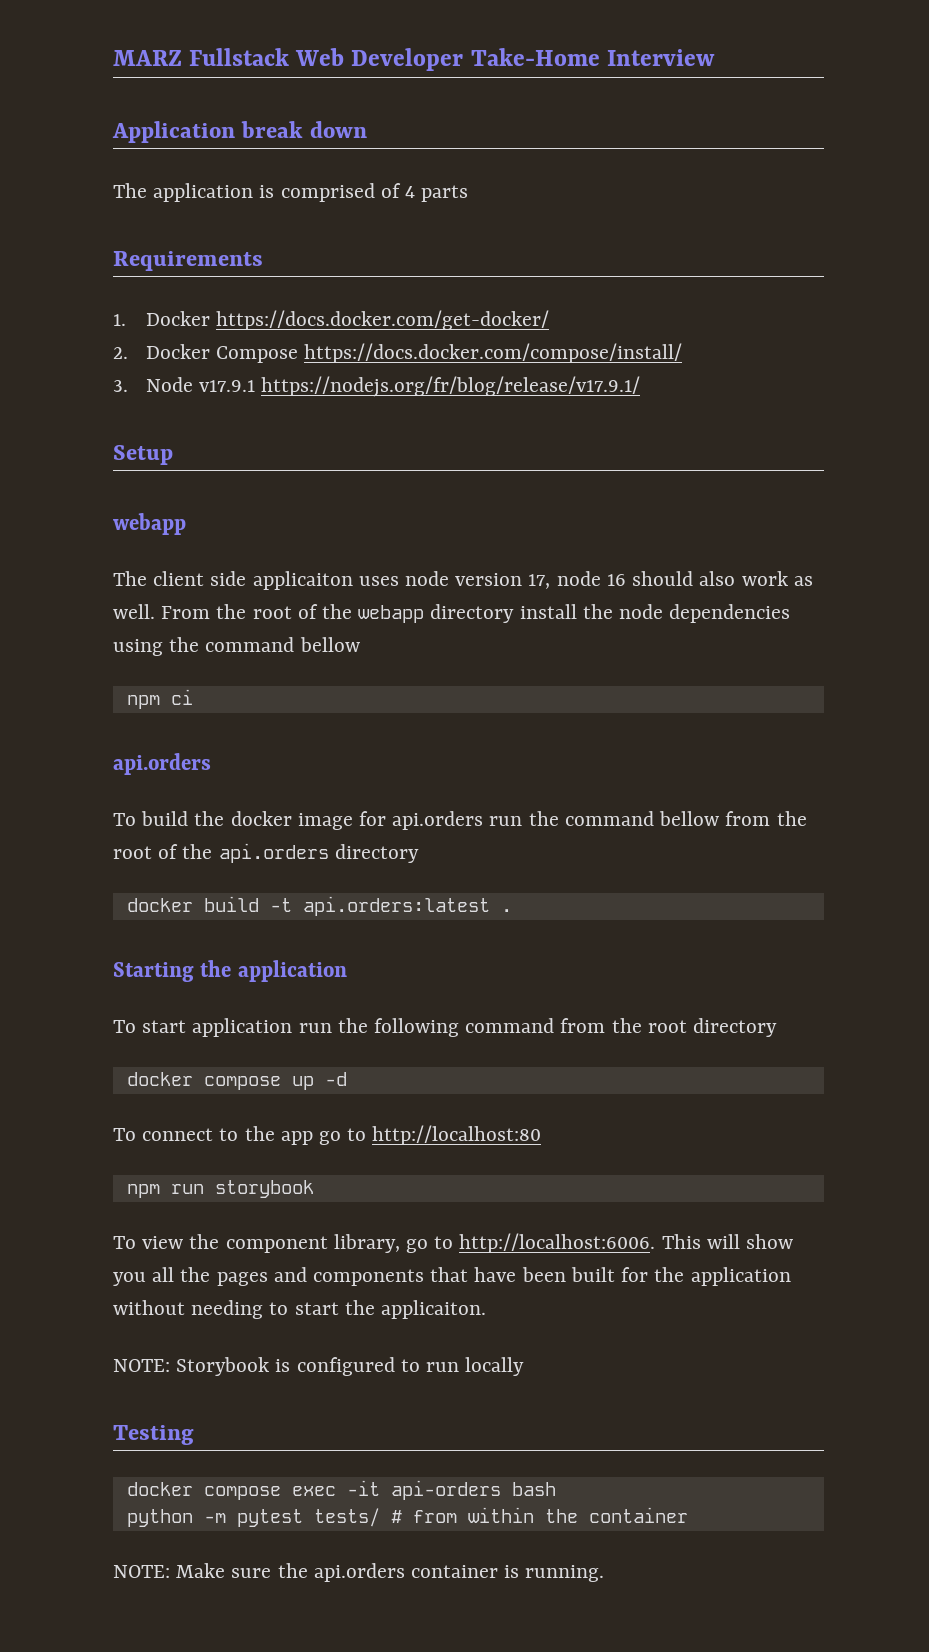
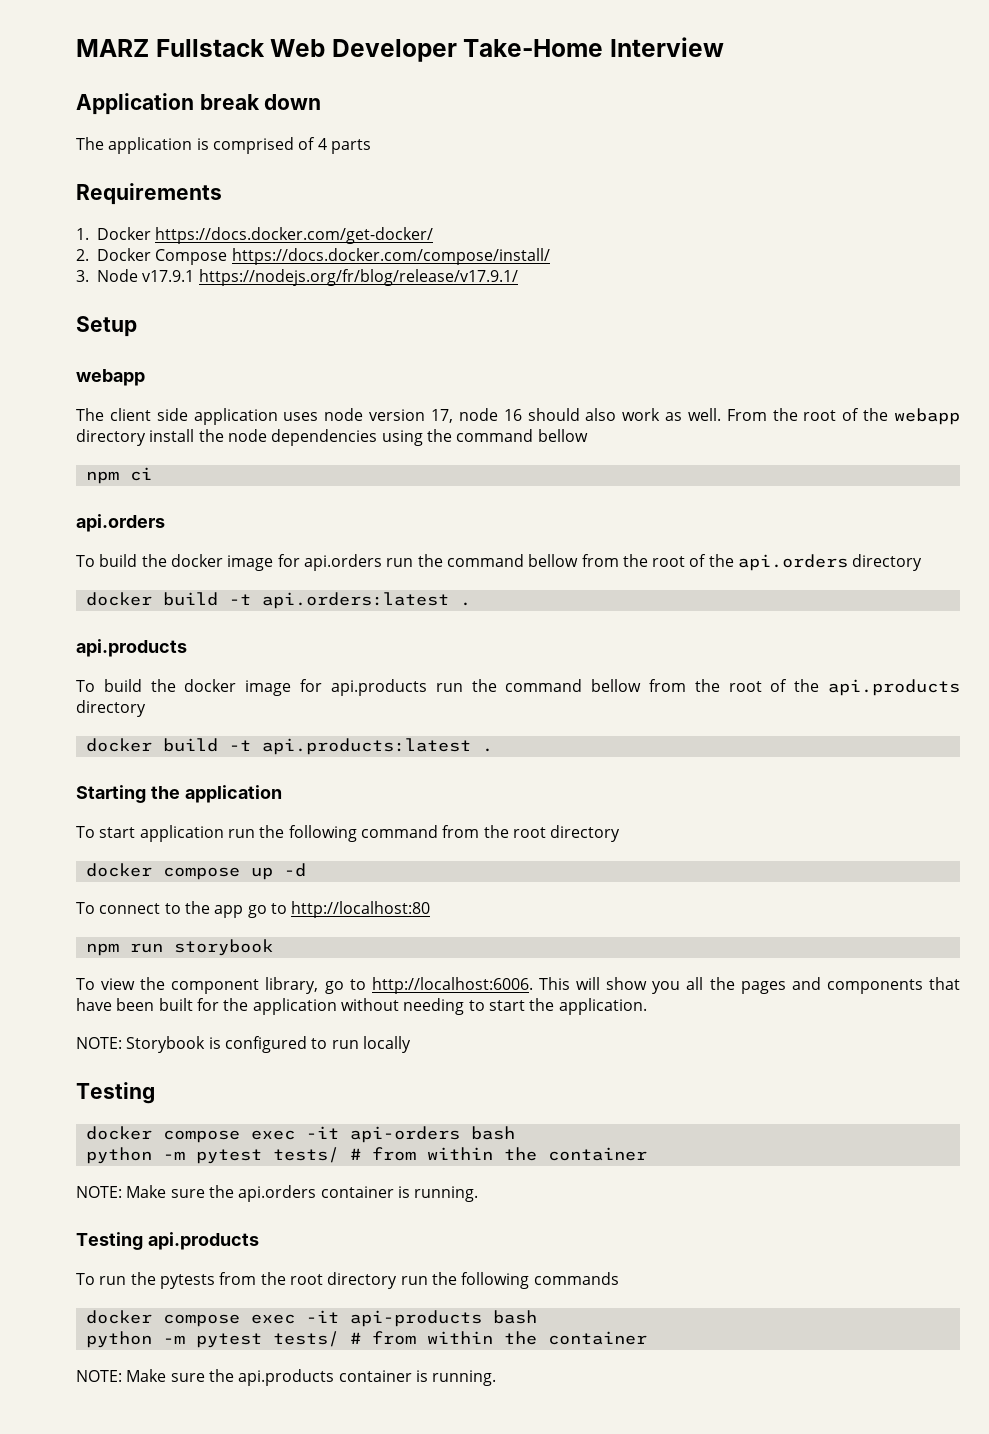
[252,571,353,590] applicaiton -> [193,408,278,425] application
(512, 910) none -> [76,639,187,657] [76,679,960,696] [76,700,146,717] [85,738,493,755] // api.products // To build the docker image for api.products run the command bellow from the root of the api.products directory // docker build -t api.products:latest .
[381,1300,487,1319] applicaiton. -> [558,998,647,1015] application.
(605, 1573) none -> [76,1232,259,1250] [76,1272,619,1289] [85,1310,537,1327] [85,1331,647,1348] [76,1369,497,1386] // Testing api.products // To run the pytests from the root directory run the following commands // docker compose exec -it api-products bash // python -m pytest tests/ # from within the container // NOTE: Make sure the api.products container is running.

